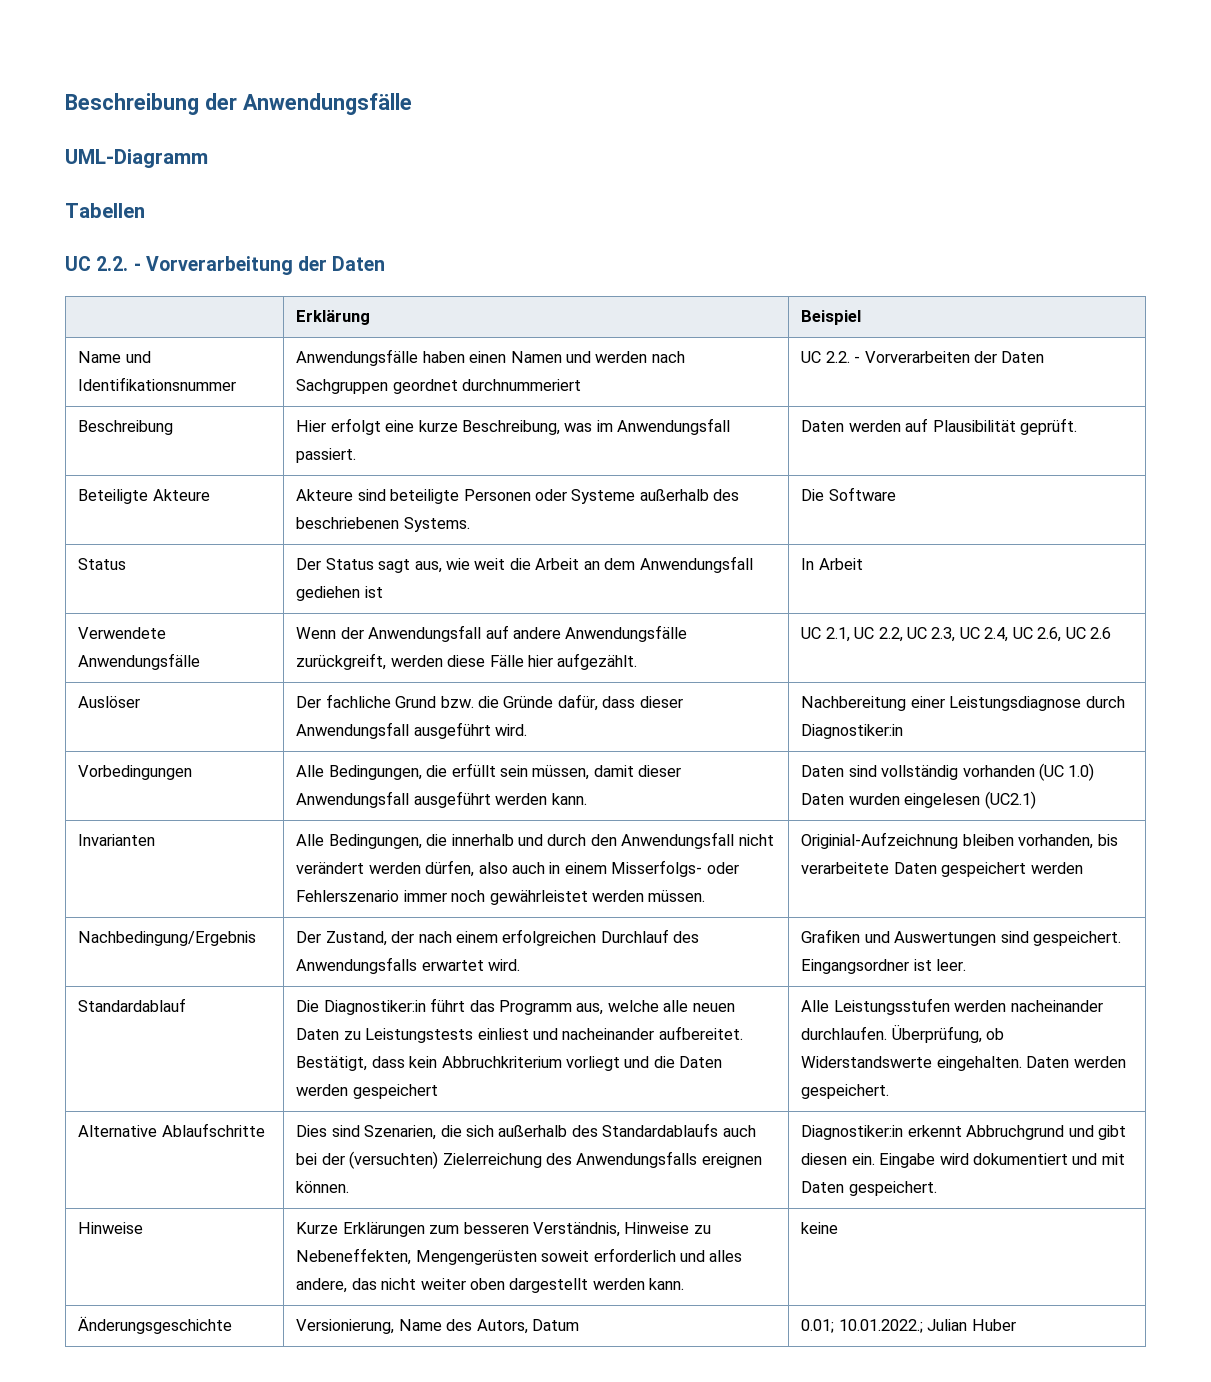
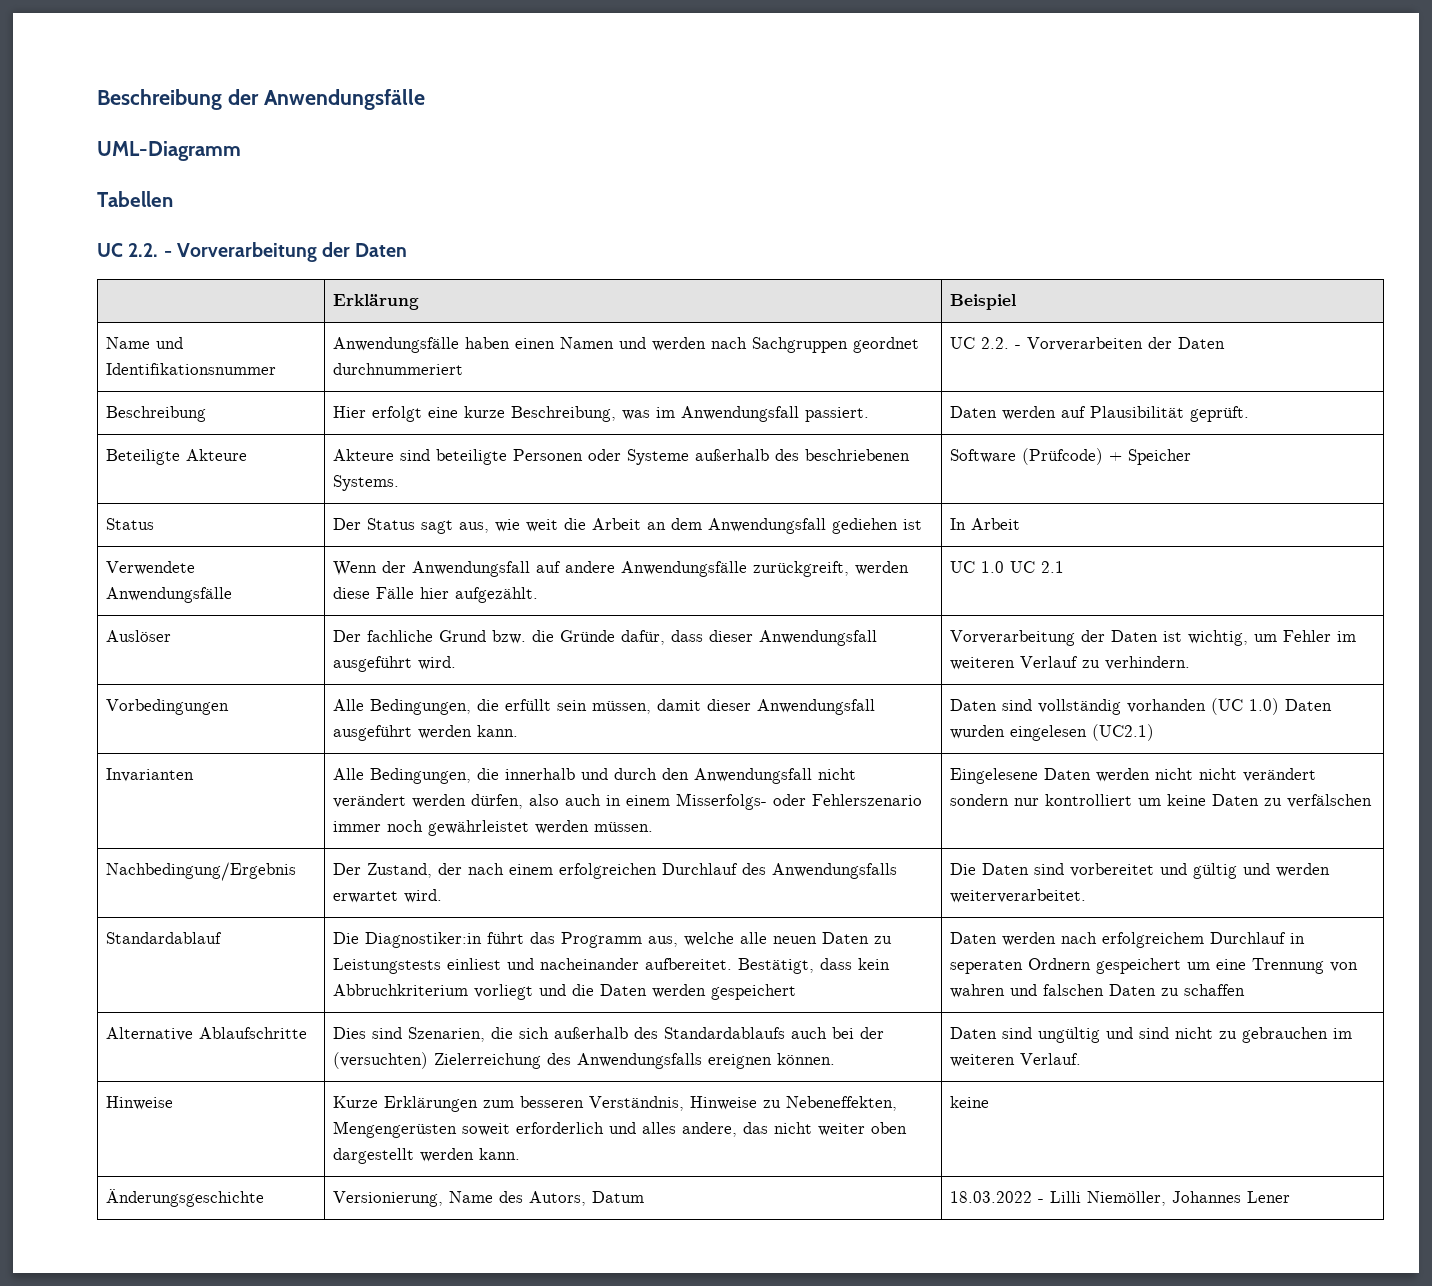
[801,489,825,501] Die -> (400, 483) none
(896, 494) none -> [1022,448,1192,465] (Prüfcode) + Speicher
[825,627,1112,642] 2.1, UC 2.2, UC 2.3, UC 2.4, UC 2.6, UC 2.6 -> [981,561,1065,573] 1.0 UC 2.1
[801,696,1125,711] [801,724,904,739] Nachbereitung einer Leistungsdiagnose durch Diagnostiker:in -> [950,630,1357,646] [950,656,1191,670] Vorverarbeitung der Daten ist wichtig, um Fehler im weiteren Verlauf zu verhindern.
[801,832,1118,849] [801,862,1083,877] Originial-Aufzeichnung bleiben vorhanden, bis verarbeitete Daten gespeichert werden -> [950,768,1317,784] [950,794,1373,808] Eingelesene Daten werden nicht nicht verändert sondern nur kontrolliert um keine Daten zu verfälschen
[801,929,1122,946] [801,959,967,974] Grafiken und Auswertungen sind gespeichert. Eingangsordner ist leer. -> [950,863,1331,879] [950,889,1087,903] Die Daten sind vorbereitet und gültig und werden weiterverarbeitet.
[801,998,1103,1015] [801,1024,1005,1043] [801,1056,1126,1071] [801,1084,890,1099] Alle Leistungsstufen werden nacheinander durchlaufen. Überprüfung, ob Widerstandswerte eingehalten. Daten werden gespeichert. -> [950,932,1306,948] [950,958,1359,974] [950,984,1246,998] Daten werden nach erfolgreichem Durchlauf in seperaten Ordnern gespeichert um eine Trennung von wahren und falschen Daten zu schaffen
[801,1125,1127,1140] [801,1153,1125,1168] [801,1181,937,1196] Diagnostiker:in erkennt Abbruchgrund und gibt diesen ein. Eingabe wird dokumentiert und mit Daten gespeichert. -> [950,1027,1353,1043] [950,1053,1082,1067] Daten sind ungültig und sind nicht zu gebrauchen im weiteren Verlauf.
[801,1319,1016,1333] 0.01; 10.01.2022.; Julian Huber -> [950,1191,1291,1206] 18.03.2022 - Lilli Niemöller, Johannes Lener

